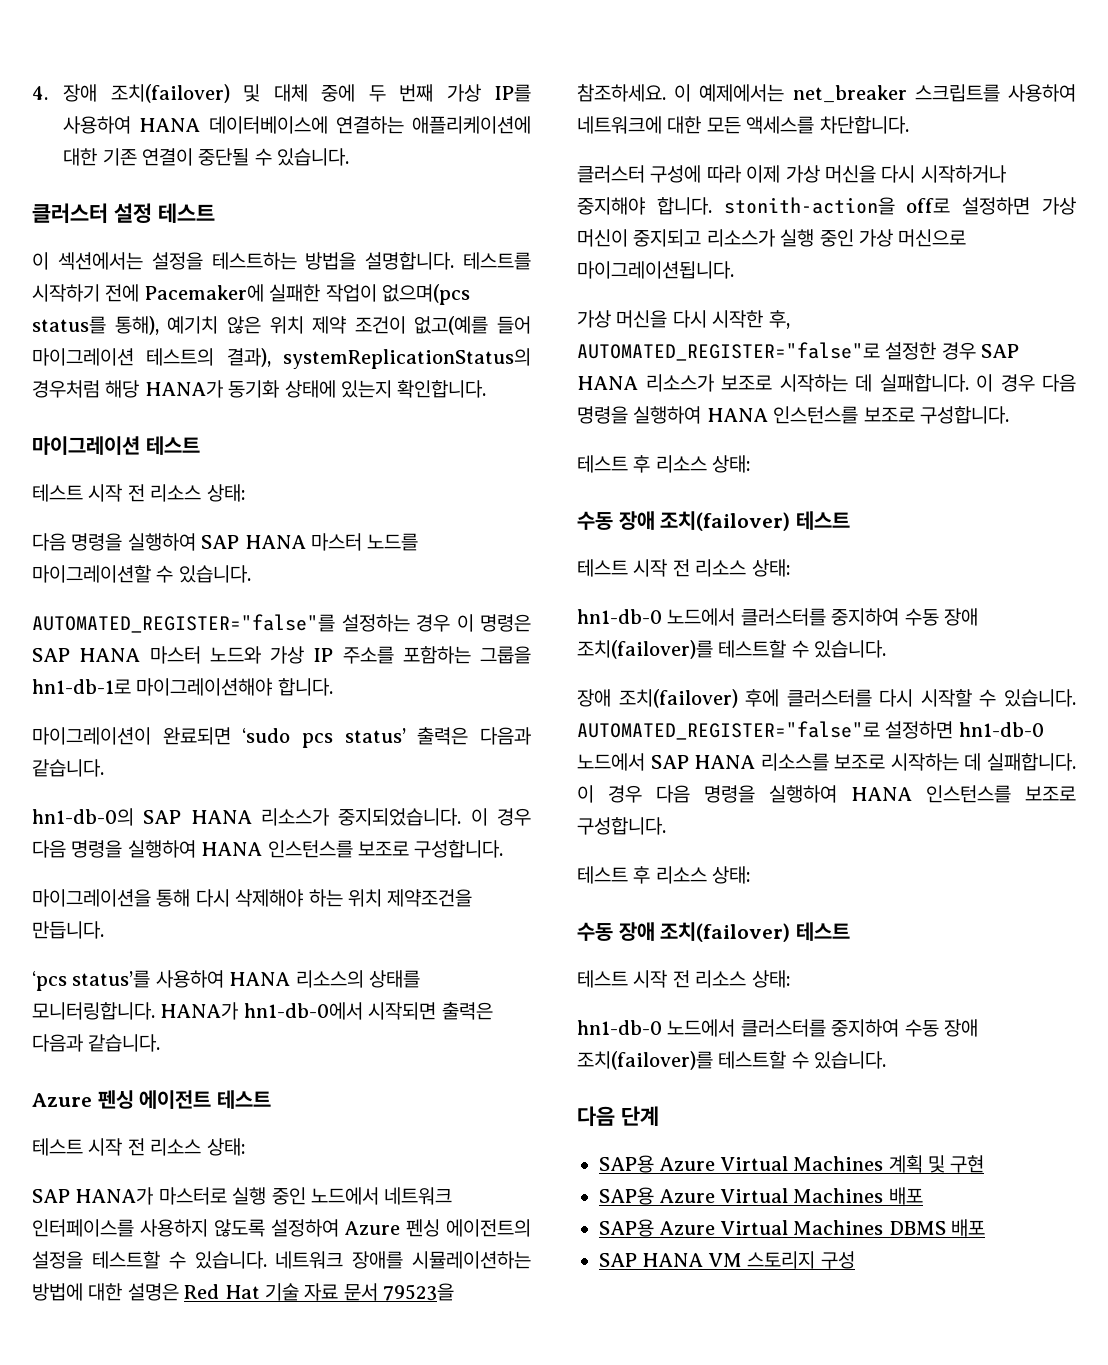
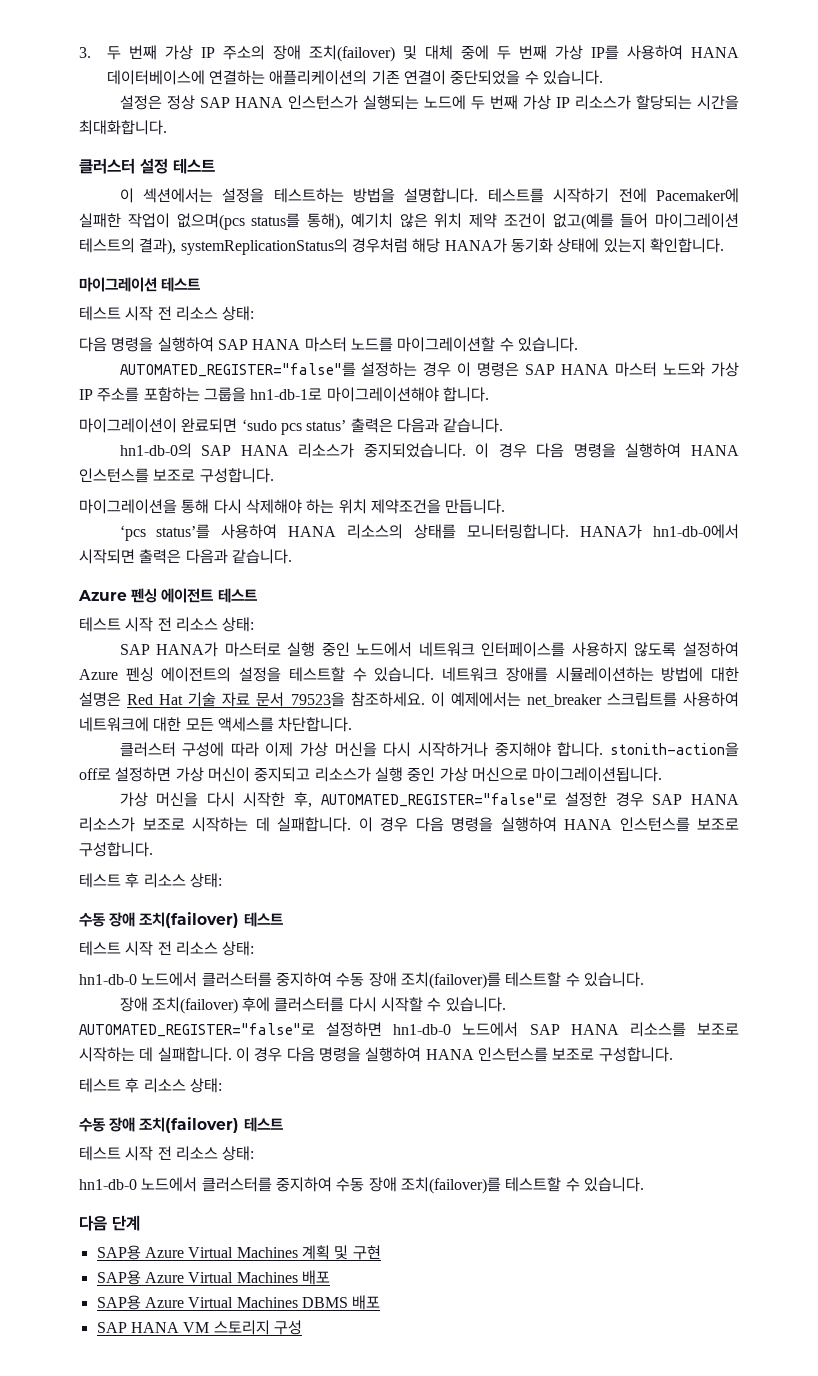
[32,86,48,100] 4. -> [79,45,265,60] 3. 두 번째 가상 IP 주소의
[412,116,531,134] [63,148,98,166] 애플리케이션에 대한 -> [269,70,368,85] 애플리케이션의
[198,148,350,166] 중단될 수 있습니다. -> [450,70,604,85] [119,95,739,110] [79,120,167,135] 중단되었을 수 있습니다. // 설정은 정상 SAP HANA 인스턴스가 실행되는 노드에 두 번째 가상 IP 리소스가 할당되는 시간을 최대화합니다.

